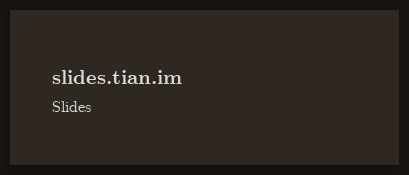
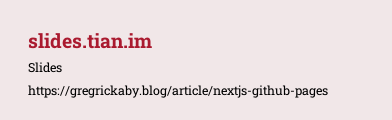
(91, 106) none -> [28,85,328,98] // https://gregrickaby.blog/article/nextjs-github-pages

